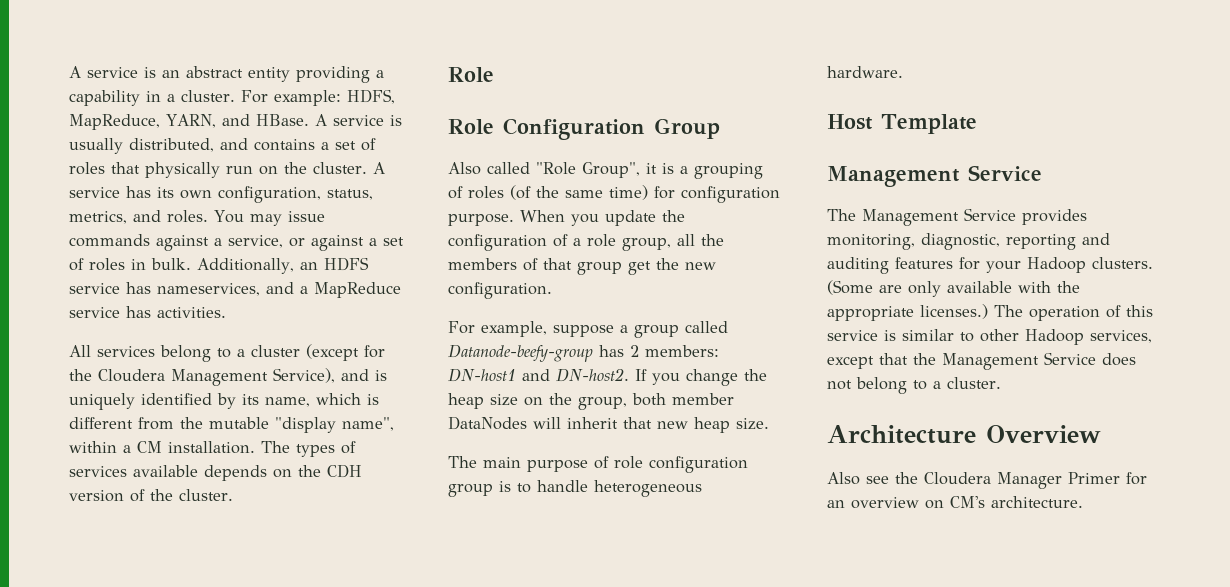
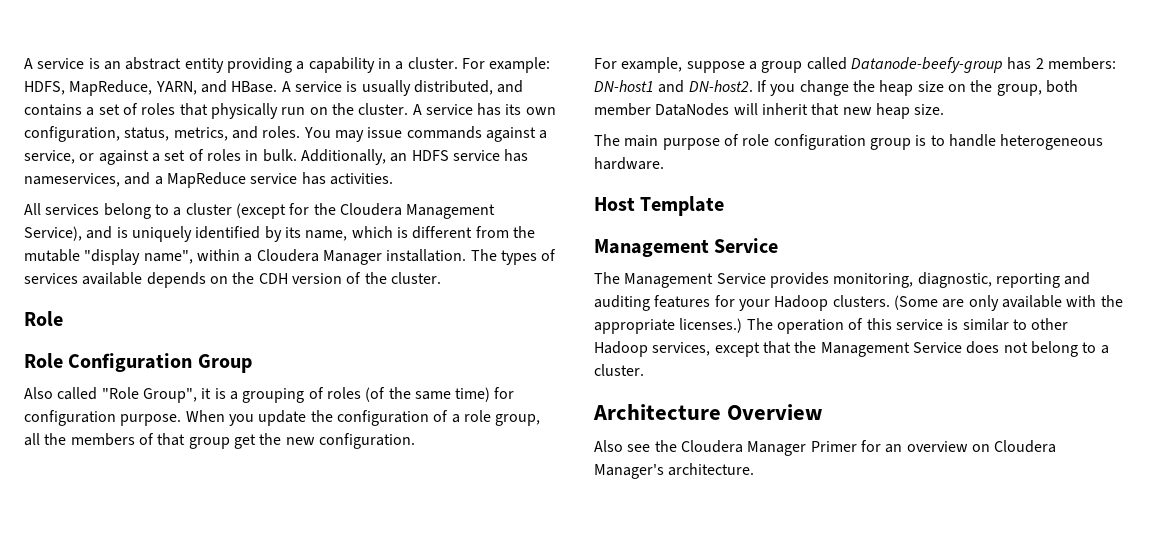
[137,441,162,453] CM -> [256,249,382,265] Cloudera Manager
[950,496,985,508] CM's -> [994,440,1057,453] [594,464,664,479] Cloudera Manager's

